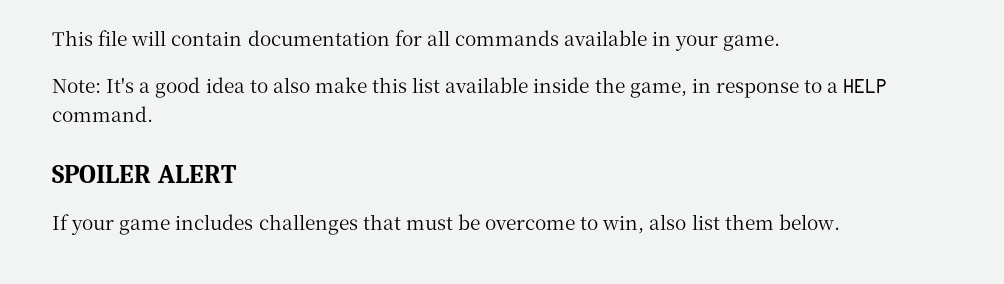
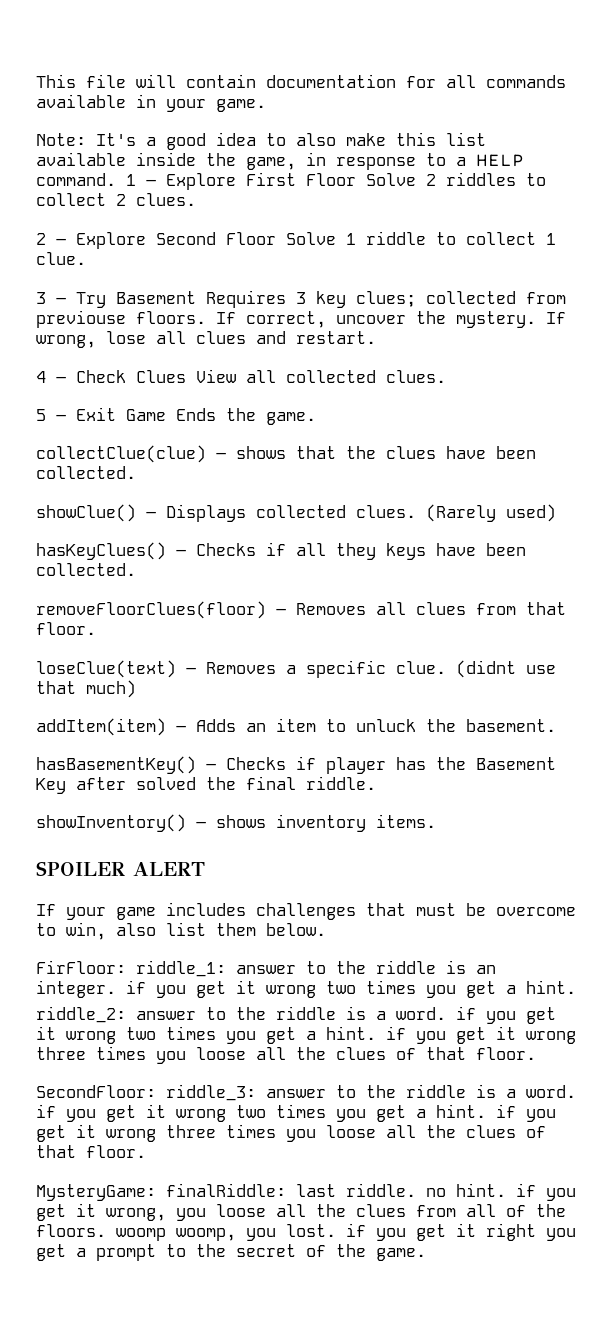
(153, 114) none -> [126,172,546,190] [36,193,196,206] [36,231,556,249] [36,252,86,265] [36,290,566,308] [36,310,566,328] [36,331,376,348] [36,369,446,383] [36,407,316,425] [36,445,536,463] [36,466,136,479] [36,504,556,522] [36,542,526,560] [36,563,136,576] [36,601,566,619] [36,622,96,635] [36,660,556,678] [36,680,136,698] [36,718,556,736] [36,756,556,774] [36,776,376,794] [36,814,436,832] 1 – Explore First Floor Solve 2 riddles to collect 2 clues. // 2 – Explore Second Floor Solve 1 riddle to collect 1 clue. // 3 – Try Basement Requires 3 key clues; collected from previouse floors. If correct, uncover the mystery. If wrong, lose all clues and restart. // 4 – Check Clues View all collected clues. // 5 – Exit Game Ends the game. // collectClue(clue) – shows that the clues have been collected. // showClue() – Displays collected clues. (Rarely used) // hasKeyClues() – Checks if all they keys have been collected. // removeFloorClues(floor) – Removes all clues from that floor. // loseClue(text) – Removes a specific clue. (didnt use that much) // addItem(item) – Adds an item to unluck the basement. // hasBasementKey() – Checks if player has the Basement Key after solved the final riddle. // showInventory() – shows inventory items.
(840, 222) none -> [36,960,496,977] [36,980,576,998] [36,1006,556,1024] [36,1026,576,1044] [36,1046,536,1064] [36,1084,576,1101] [36,1104,556,1122] [36,1124,546,1142] [36,1145,146,1158] [36,1183,576,1201] [36,1203,566,1221] [36,1223,576,1241] [36,1244,426,1261] // FirFloor: riddle_1: answer to the riddle is an integer. if you get it wrong two times you get a hint. // riddle_2: answer to the riddle is a word. if you get it wrong two times you get a hint. if you get it wrong three times you loose all the clues of that floor. // SecondFloor: riddle_3: answer to the riddle is a word. if you get it wrong two times you get a hint. if you get it wrong three times you loose all the clues of that floor. // MysteryGame: finalRiddle: last riddle. no hint. if you get it wrong, you loose all the clues from all of the floors. woomp woomp, you lost. if you get it right you get a prompt to the secret of the game.

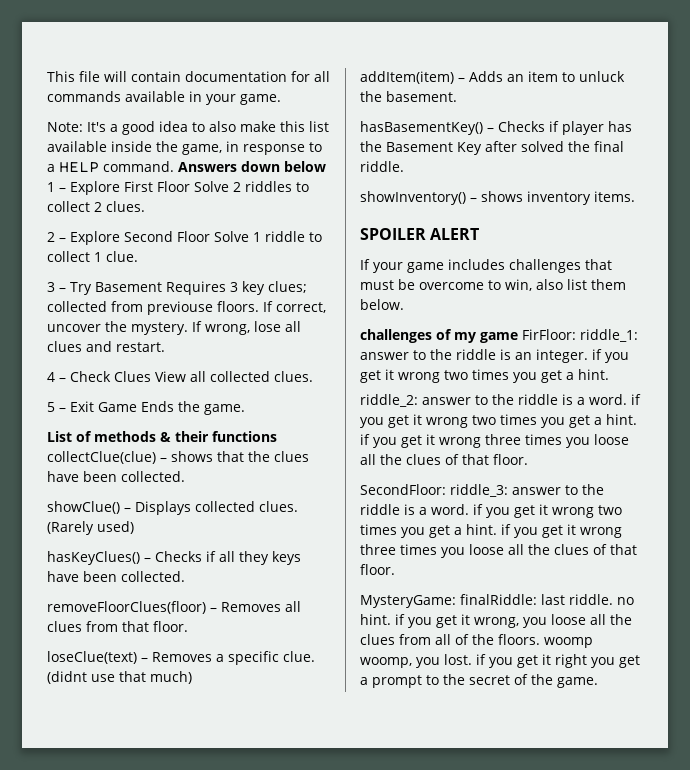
(116, 179) none -> [178,161,326,172] Answers down below
(316, 418) none -> [47,431,277,442] List of methods & their functions
(326, 929) none -> [360,329,518,343] challenges of my game

